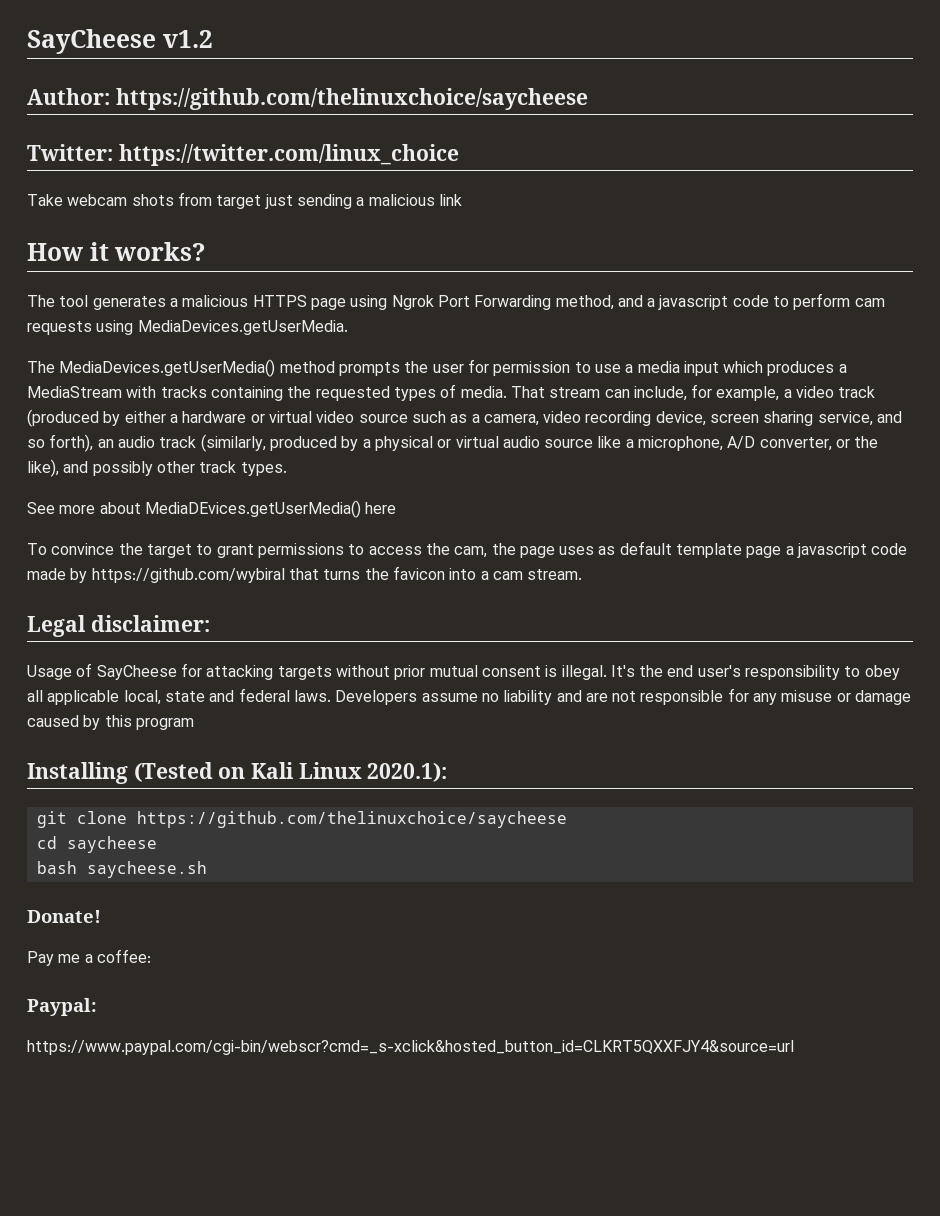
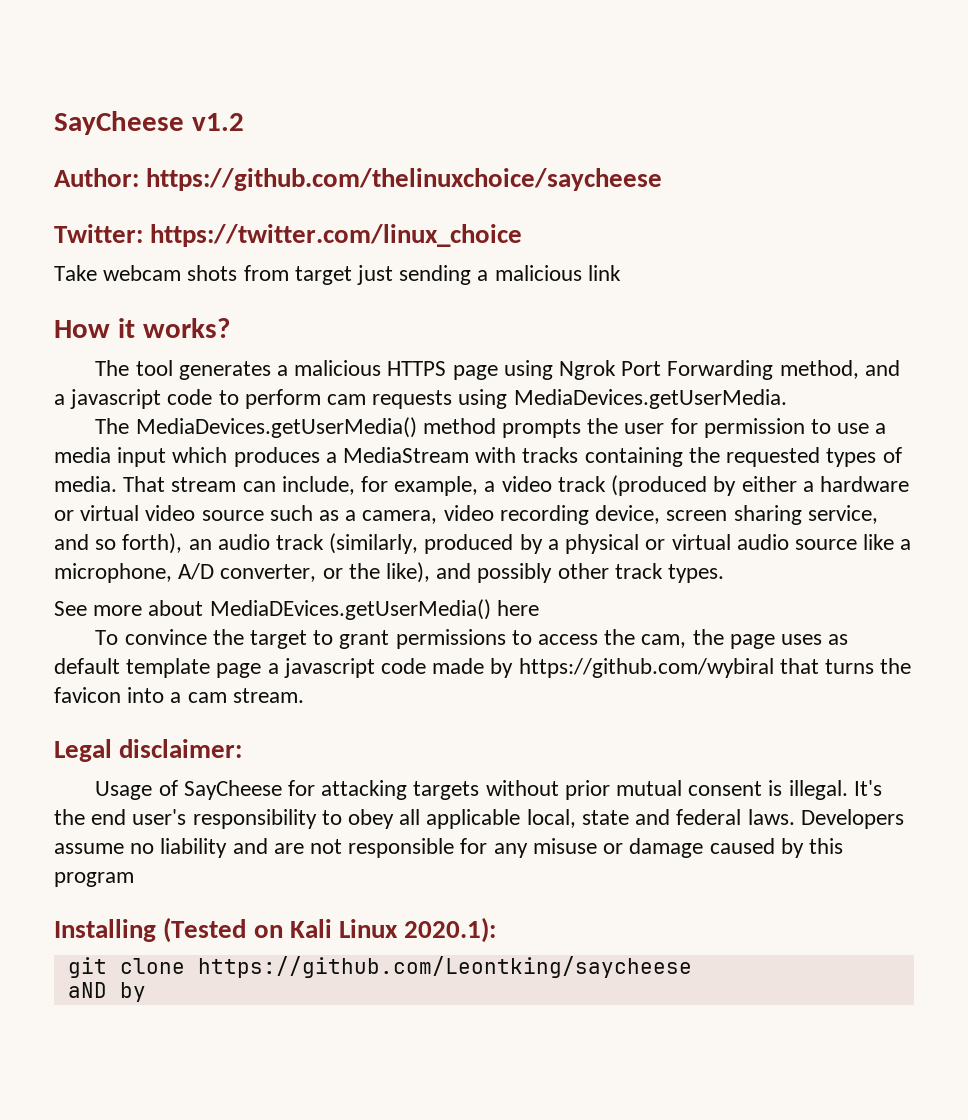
[136,811,567,828] [36,836,157,853] [36,861,207,878] [27,910,101,923] [27,949,151,966] [27,998,97,1016] [27,1040,794,1055] https://github.com/thelinuxchoice/saycheese // cd saycheese // bash saycheese.sh // Donate! // Pay me a coffee: // Paypal: // https://www.paypal.com/cgi-bin/webscr?cmd=_s-xclick&hosted_button_id=CLKRT5QXXFJY4&source=url -> [197,956,692,978] [67,982,146,1002] https://github.com/Leontking/saycheese // aND by

